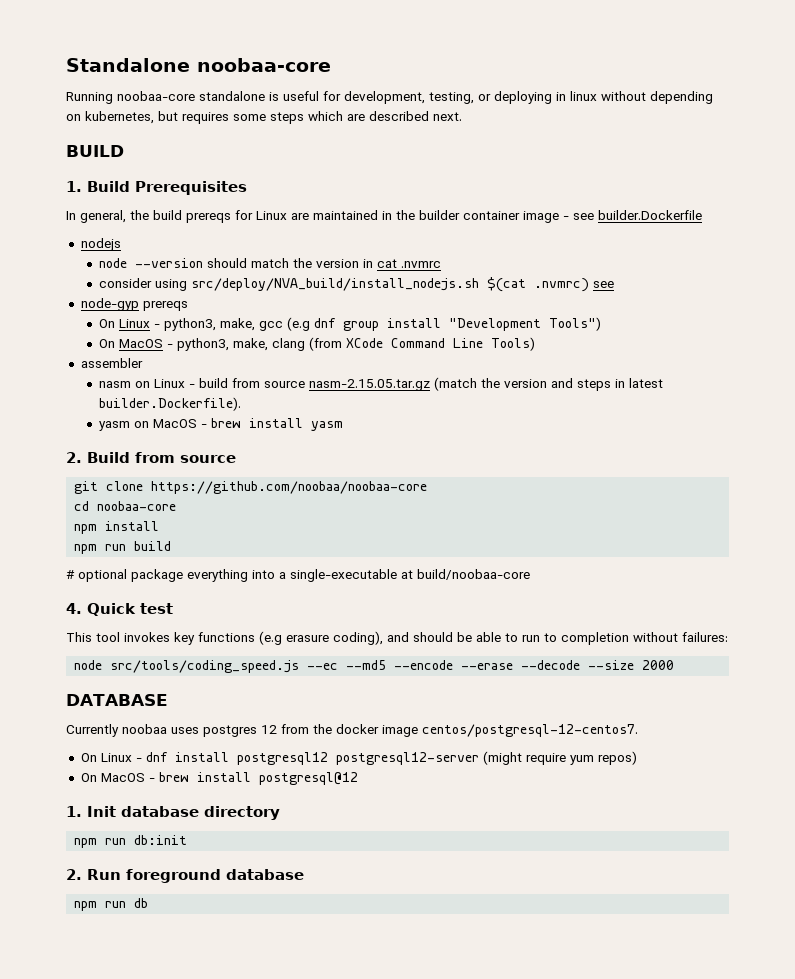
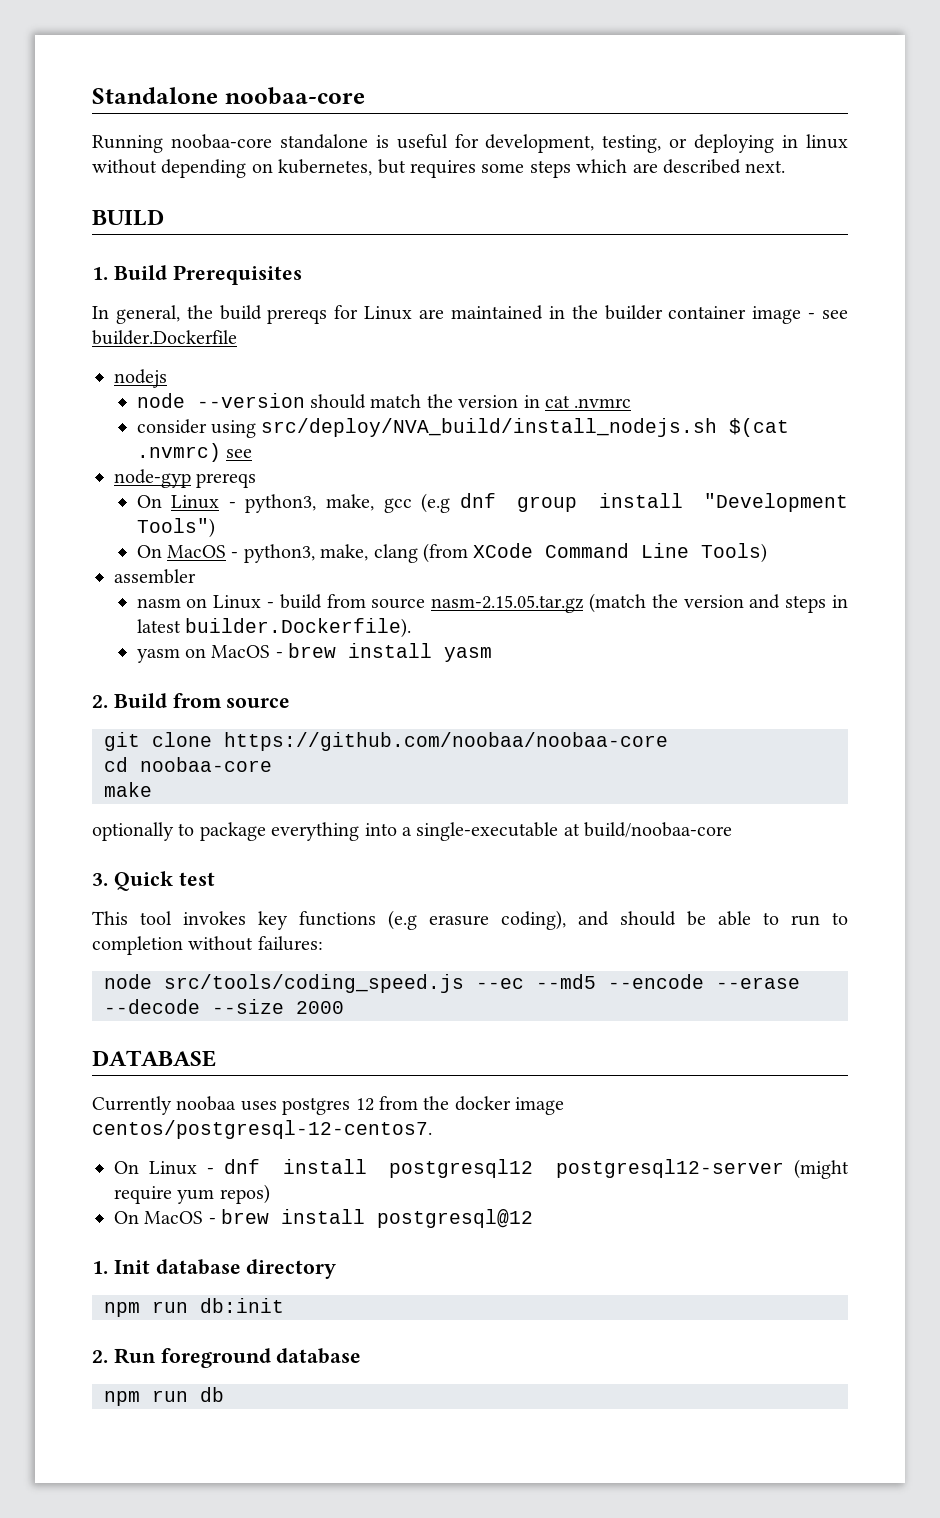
[74,521,160,534] [74,541,172,554] [66,569,127,582] npm install // npm run build // # optional -> [104,782,152,797] [92,822,195,841] make // optionally to
[66,603,82,614] 4. -> [92,873,108,886] 3.

